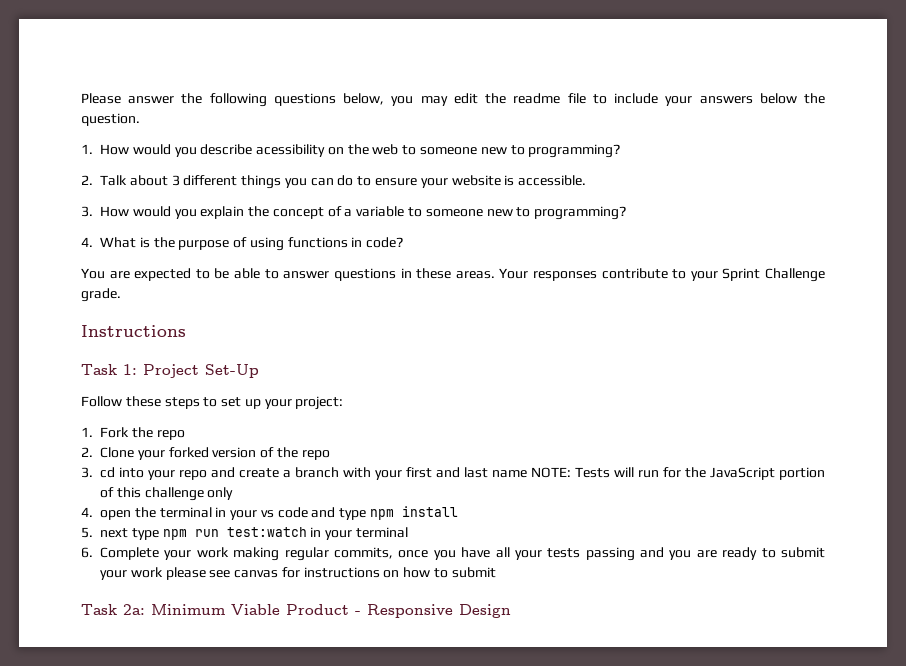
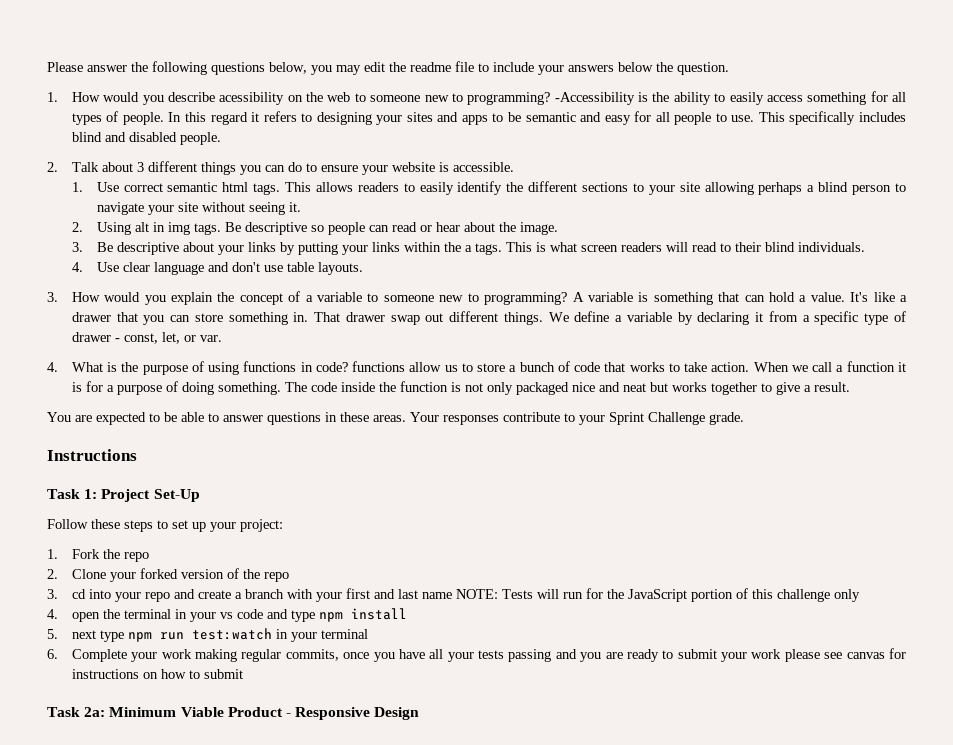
(621, 151) none -> [554,91,906,105] [71,111,906,125] [71,132,221,145] -Accessibility is the ability to easily access something for all types of people. In this regard it refers to designing your sites and apps to be semantic and easy for all people to use. This specifically includes blind and disabled people.
(587, 180) none -> [71,181,907,195] [96,202,301,215] [71,222,558,235] [71,242,865,255] [71,262,363,275] // 1. Use correct semantic html tags. This allows readers to easily identify the different sections to your site allowing perhaps a blind person to navigate your site without seeing it. // 2. Using alt in img tags. Be descriptive so people can read or hear about the image. // 3. Be descriptive about your links by putting your links within the a tags. This is what screen readers will read to their blind individuals. // 4. Use clear language and don't use table layouts.
(627, 213) none -> [572,292,907,305] [71,311,906,325] [71,332,222,344] A variable is something that can hold a value. It's like a drawer that you can store something in. That drawer swap out different things. We define a variable by declaring it from a specific type of drawer - const, let, or var.
(404, 242) none -> [352,361,907,372] [71,381,850,395] functions allow us to store a bunch of code that works to take action. When we call a function it is for a purpose of doing something. The code inside the function is not only packaged nice and neat but works together to give a result.

